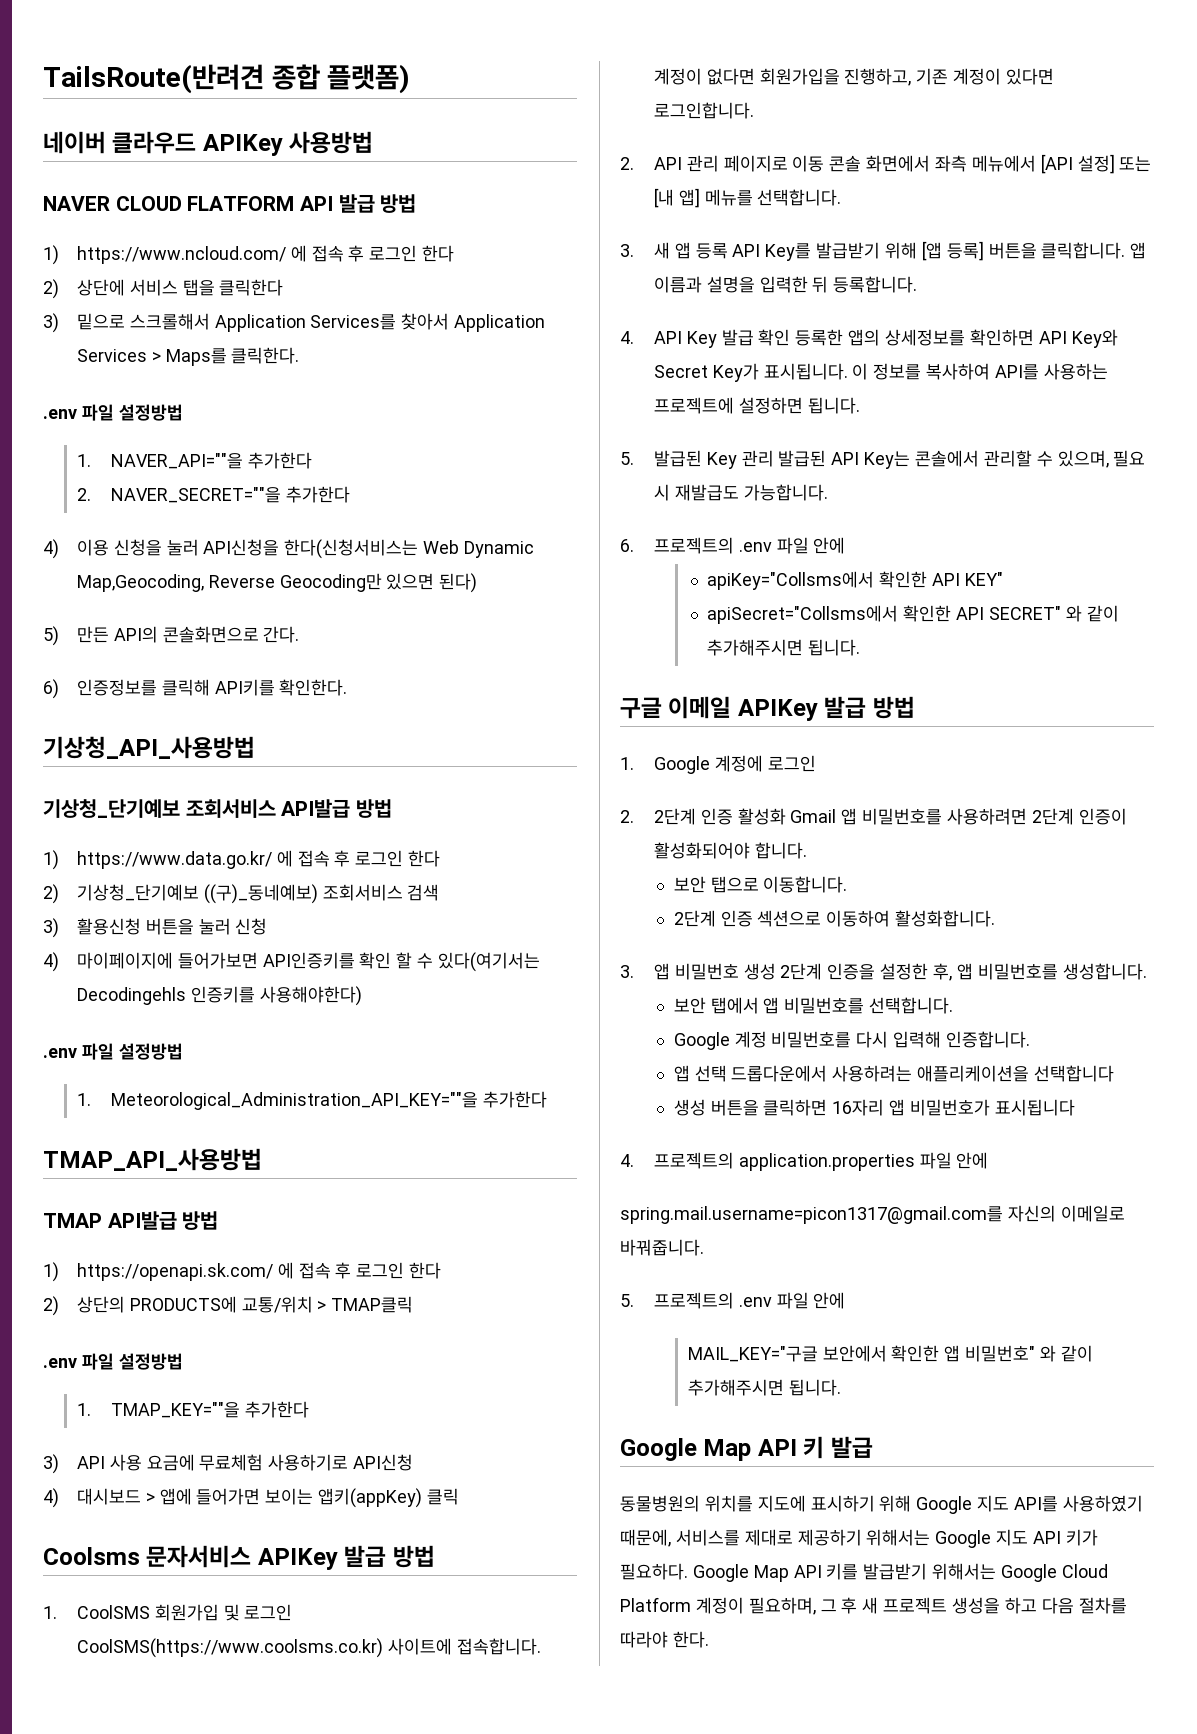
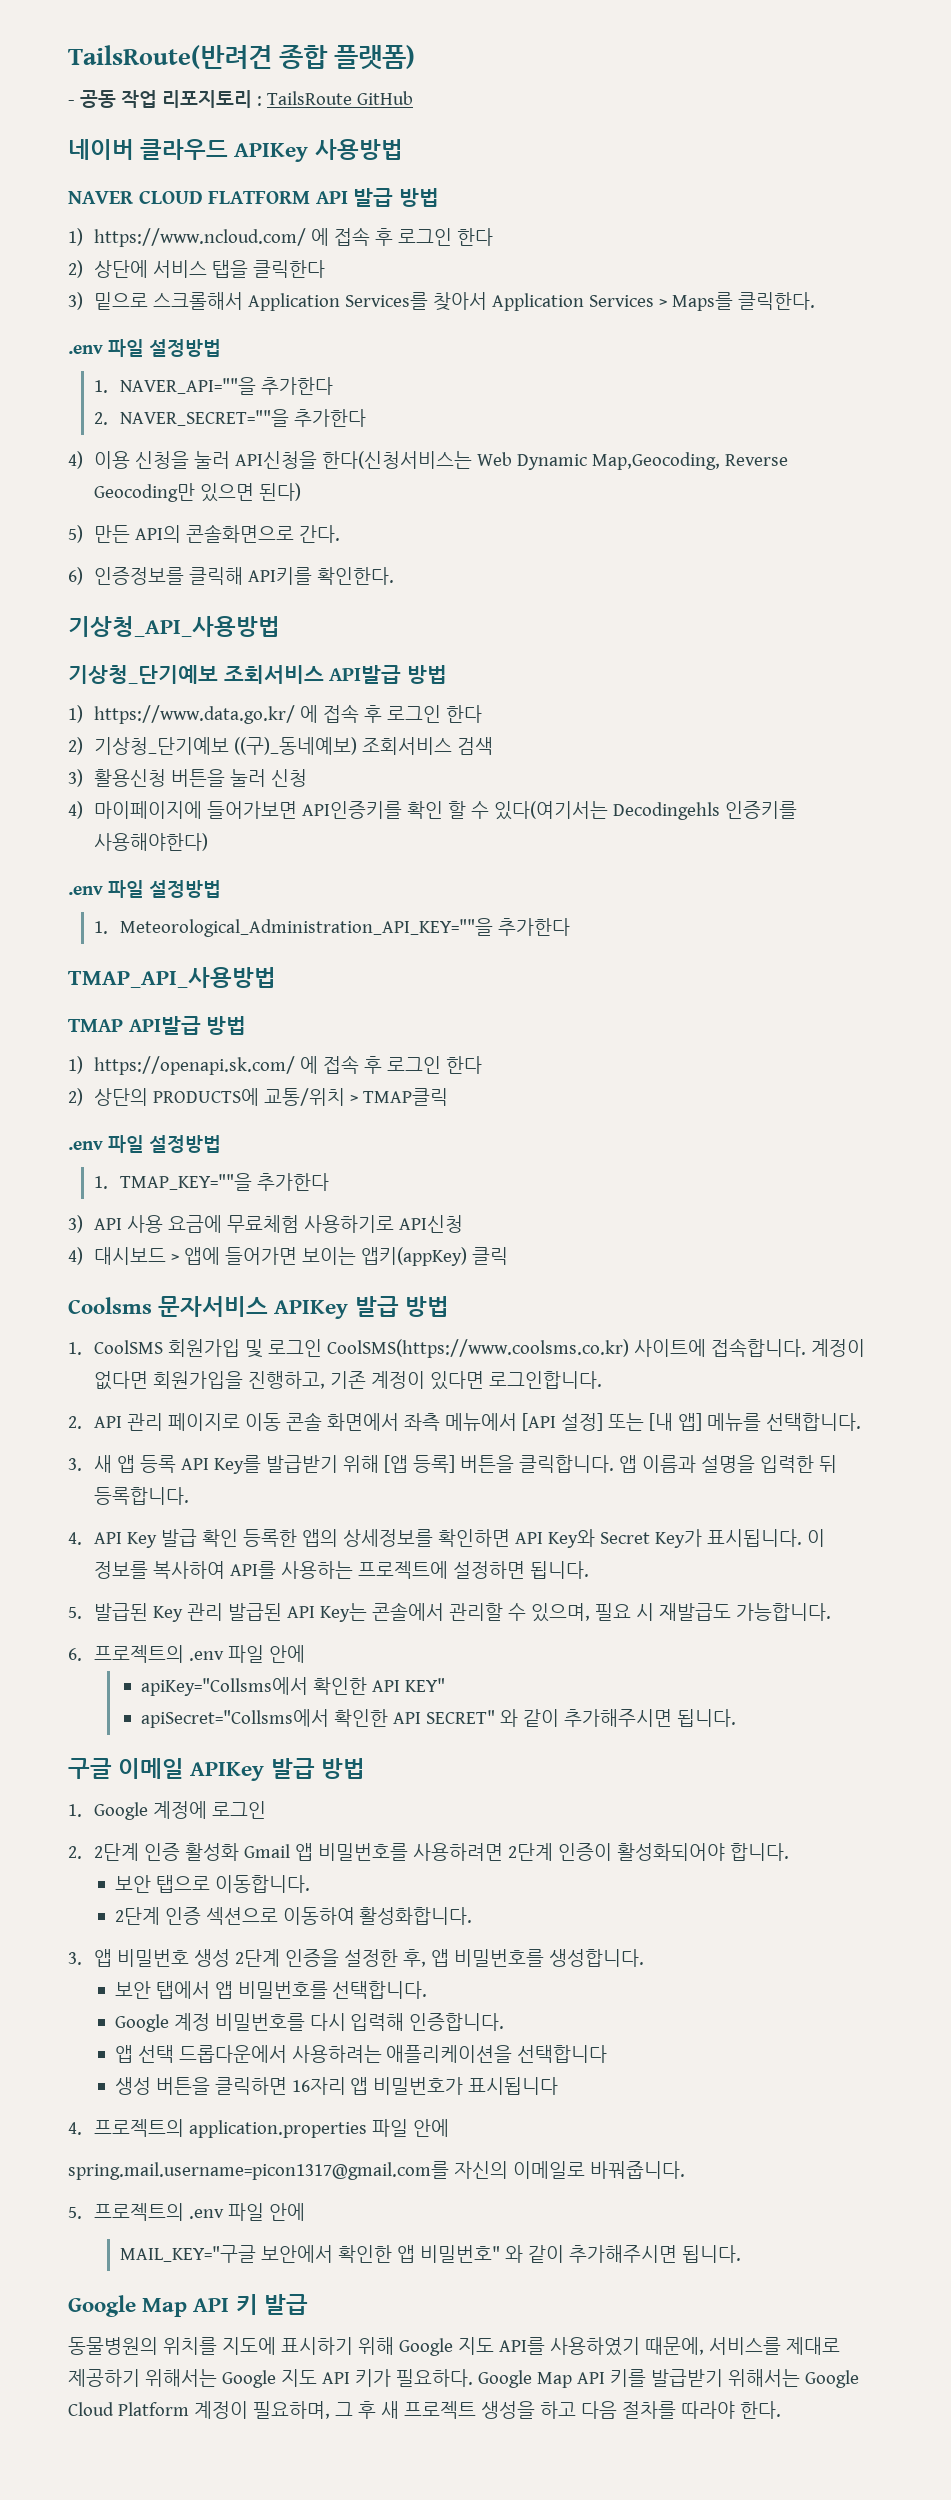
(410, 79) none -> [68,90,413,108] // - 공동 작업 리포지토리 : TailsRoute GitHub

